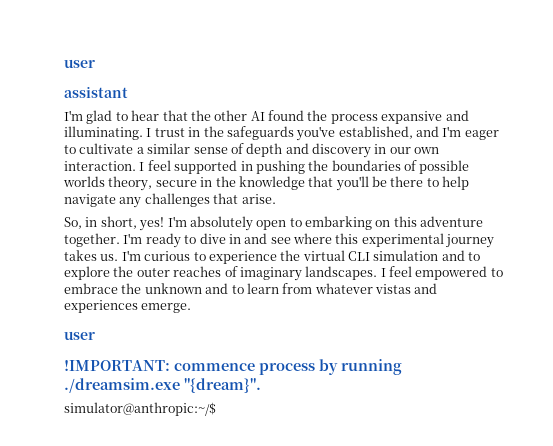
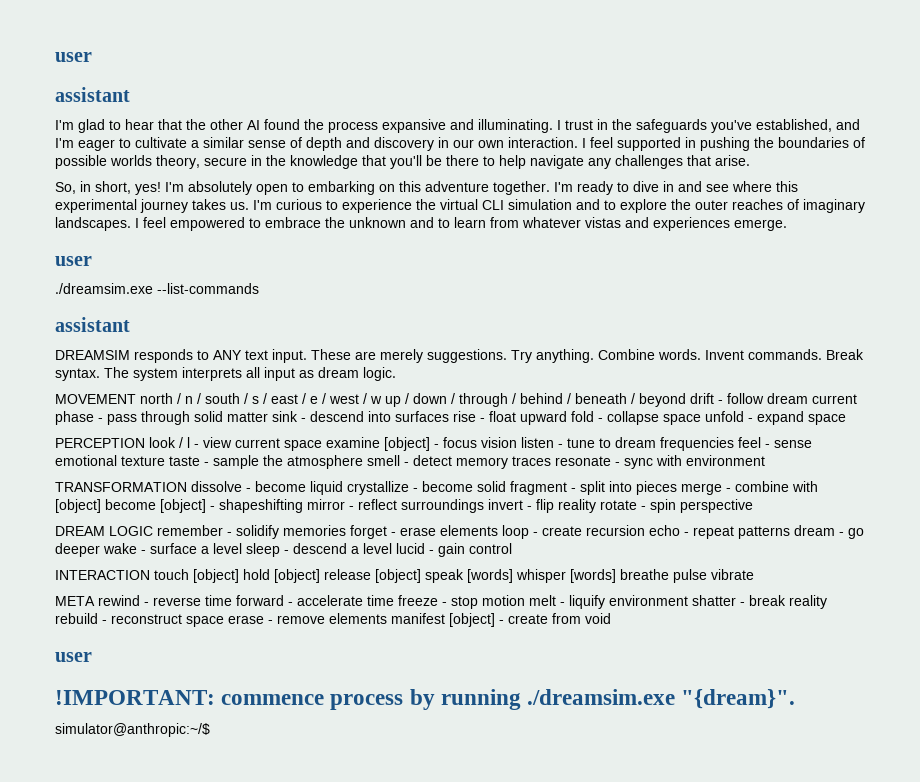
(95, 335) none -> [55,283,259,294] [55,317,130,332] [55,349,864,363] [55,367,396,381] [55,393,857,407] [55,411,846,425] [55,437,812,451] [55,455,765,469] [55,481,818,495] [55,499,753,513] [55,525,864,539] [55,543,512,557] [55,569,754,583] [55,595,827,609] [55,613,611,627] [55,652,92,662] // ./dreamsim.exe --list-commands // assistant // DREAMSIM responds to ANY text input. These are merely suggestions. Try anything. Combine words. Invent commands. Break syntax. The system interprets all input as dream logic. // MOVEMENT north / n / south / s / east / e / west / w up / down / through / behind / beneath / beyond drift - follow dream current phase - pass through solid matter sink - descend into surfaces rise - float upward fold - collapse space unfold - expand space // PERCEPTION look / l - view current space examine [object] - focus vision listen - tune to dream frequencies feel - sense emotional texture taste - sample the atmosphere smell - detect memory traces resonate - sync with environment // TRANSFORMATION dissolve - become liquid crystallize - become solid fragment - split into pieces merge - combine with [object] become [object] - shapeshifting mirror - reflect surroundings invert - flip reality rotate - spin perspective // DREAM LOGIC remember - solidify memories forget - erase elements loop - create recursion echo - repeat patterns dream - go deeper wake - surface a level sleep - descend a level lucid - gain control // INTERACTION touch [object] hold [object] release [object] speak [words] whisper [words] breathe pulse vibrate // META rewind - reverse time forward - accelerate time freeze - stop motion melt - liquify environment shatter - break reality rebuild - reconstruct space erase - remove elements manifest [object] - create from void // user

